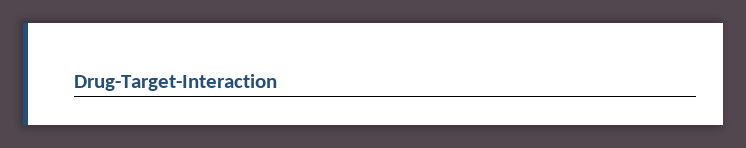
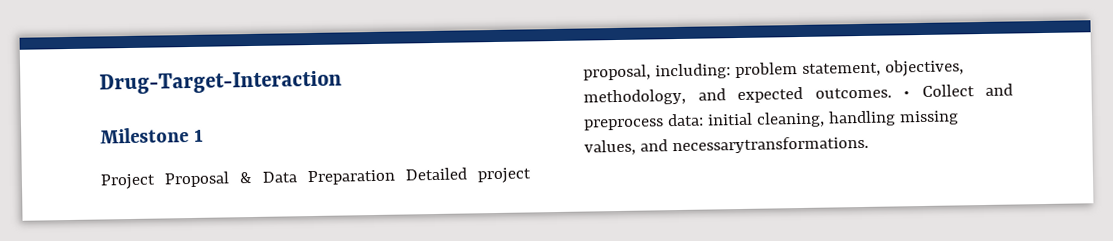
(277, 82) none -> [100,127,204,144] [100,167,532,190] [583,59,964,81] [583,83,1013,106] [583,110,959,131] [584,135,869,156] // Milestone 1 // Project Proposal & Data Preparation Detailed project proposal, including: problem statement, objectives, methodology, and expected outcomes. • Collect and preprocess data: initial cleaning, handling missing values, and necessarytransformations.

